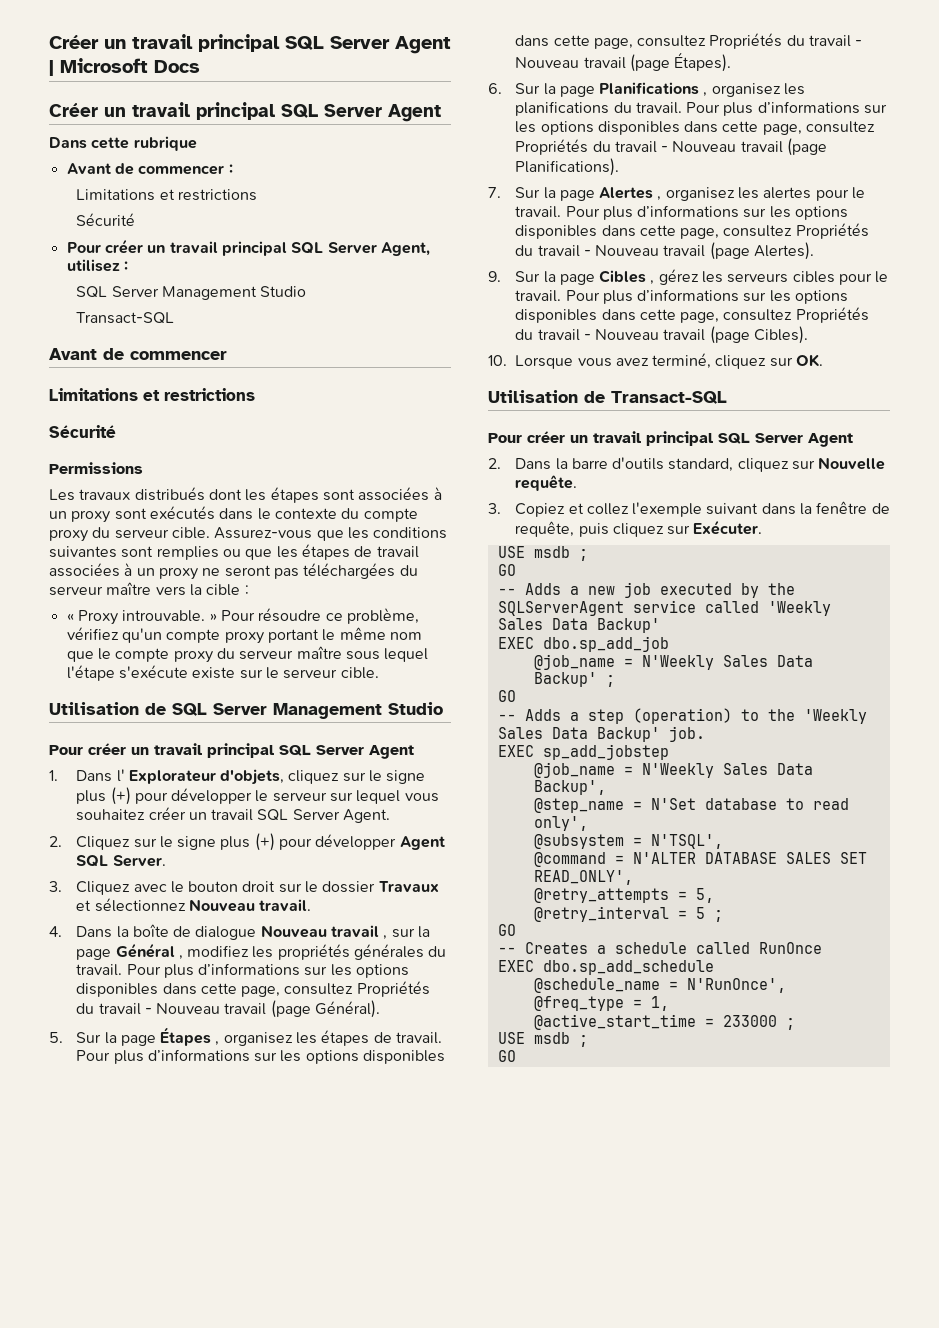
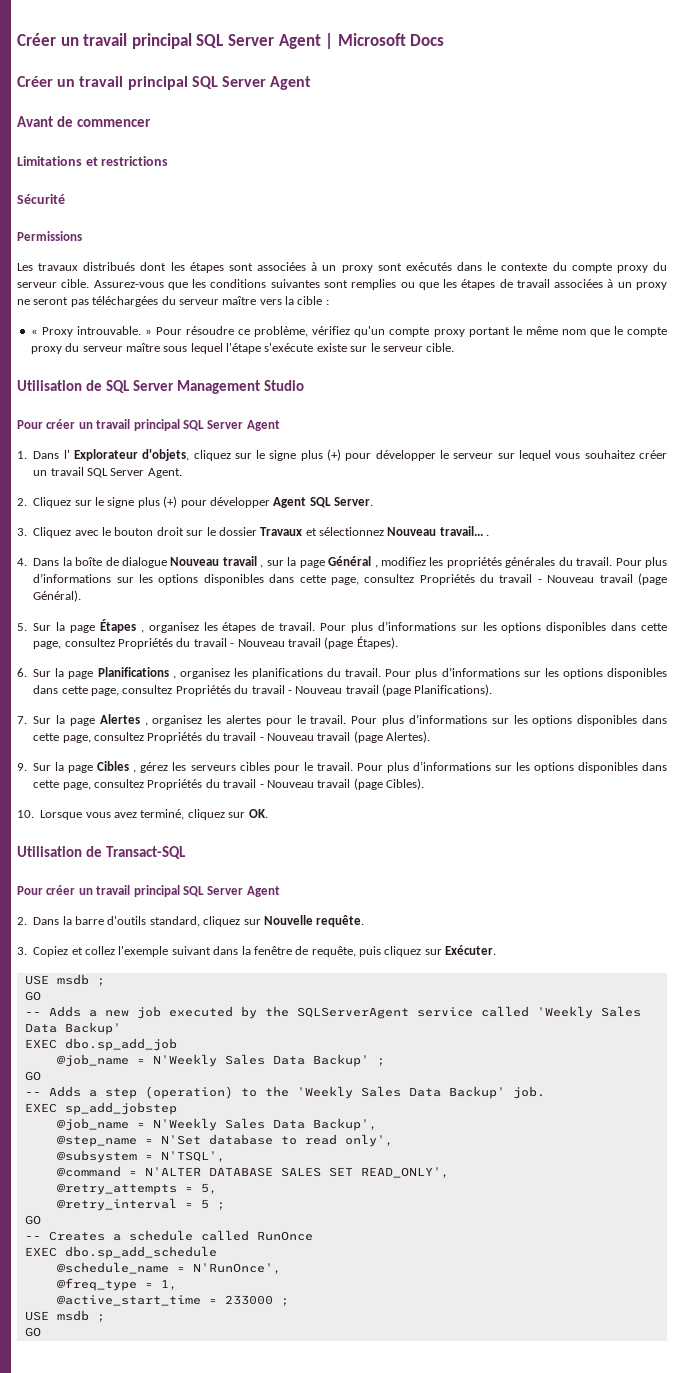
[49,136,197,151] [66,163,233,175] [76,189,257,201] [76,213,136,226] [66,239,430,256] [66,259,128,272] [76,286,307,300] [76,312,175,324] // Dans cette rubrique // Avant de commencer : // Limitations et restrictions // Sécurité // Pour créer un travail principal SQL Server Agent, utilisez : // SQL Server Management Studio // Transact-SQL -> (312, 83) none
[259,899,312,911] travail. -> [439,526,490,536] travail... .

